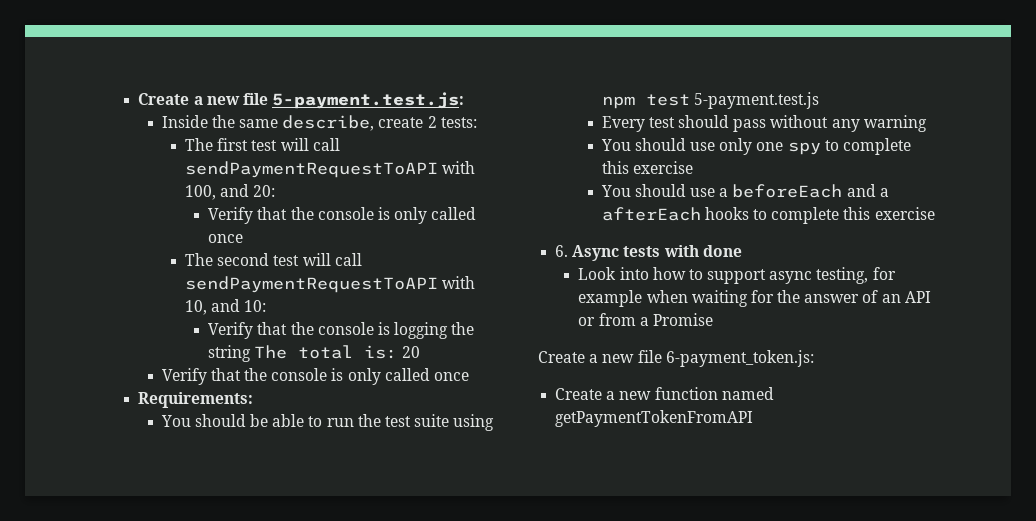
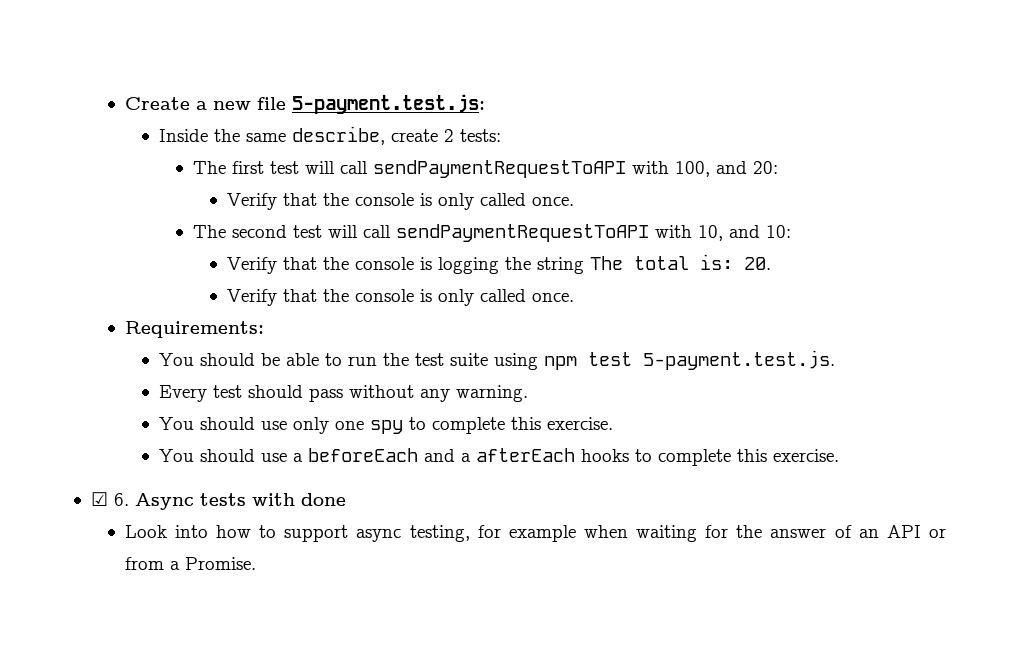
[208,234,244,243] once -> [531,197,574,206] once.
[401,346,420,358] [161,368,469,385] 20 // Verify that the console is only called once -> [743,257,771,270] [226,289,574,306] 20. // Verify that the console is only called once.
[693,92,819,109] 5-payment.test.js -> [642,350,835,370] 5-payment.test.js.
[863,115,927,132] warning -> [455,385,528,402] warning.
[632,161,693,174] exercise -> [546,417,613,430] exercise.
[874,207,935,220] exercise // -> [772,449,839,462] [90,492,108,506] exercise. // ☑
[652,313,713,326] [538,350,814,367] [555,387,774,400] [555,410,754,427] Promise // Create a new file 6-payment_token.js: // Create a new function named getPaymentTokenFromAPI -> [184,557,256,570] Promise.

